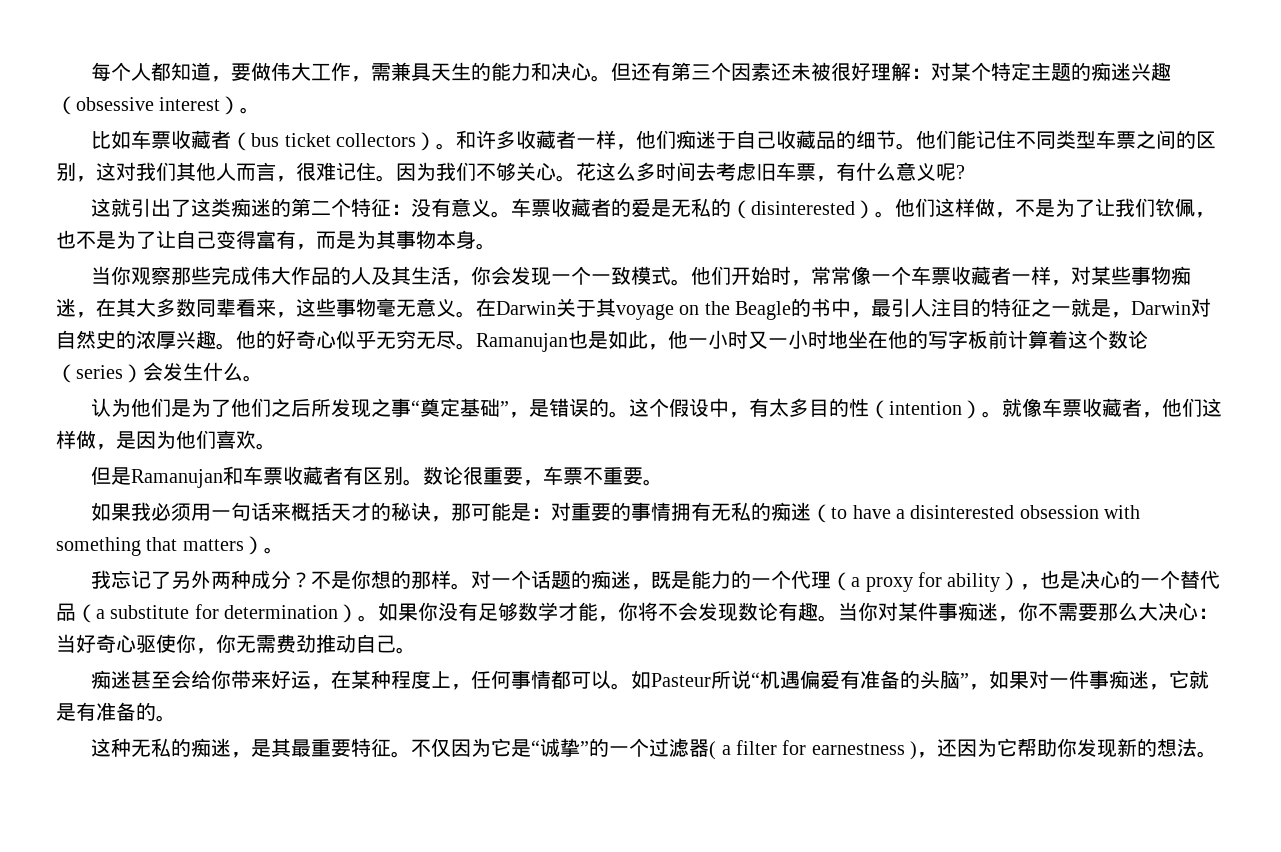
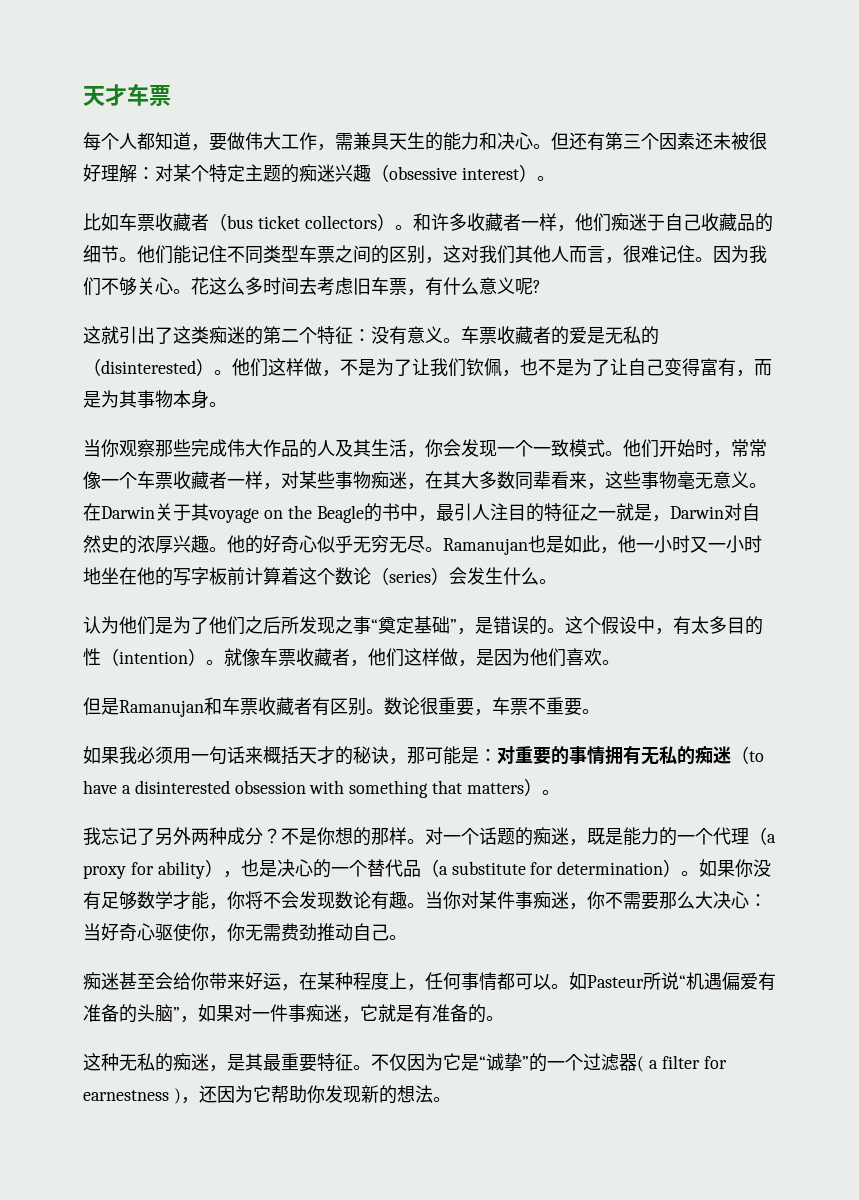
(91, 71) none -> [83,83,171,106] 天才车票 //

